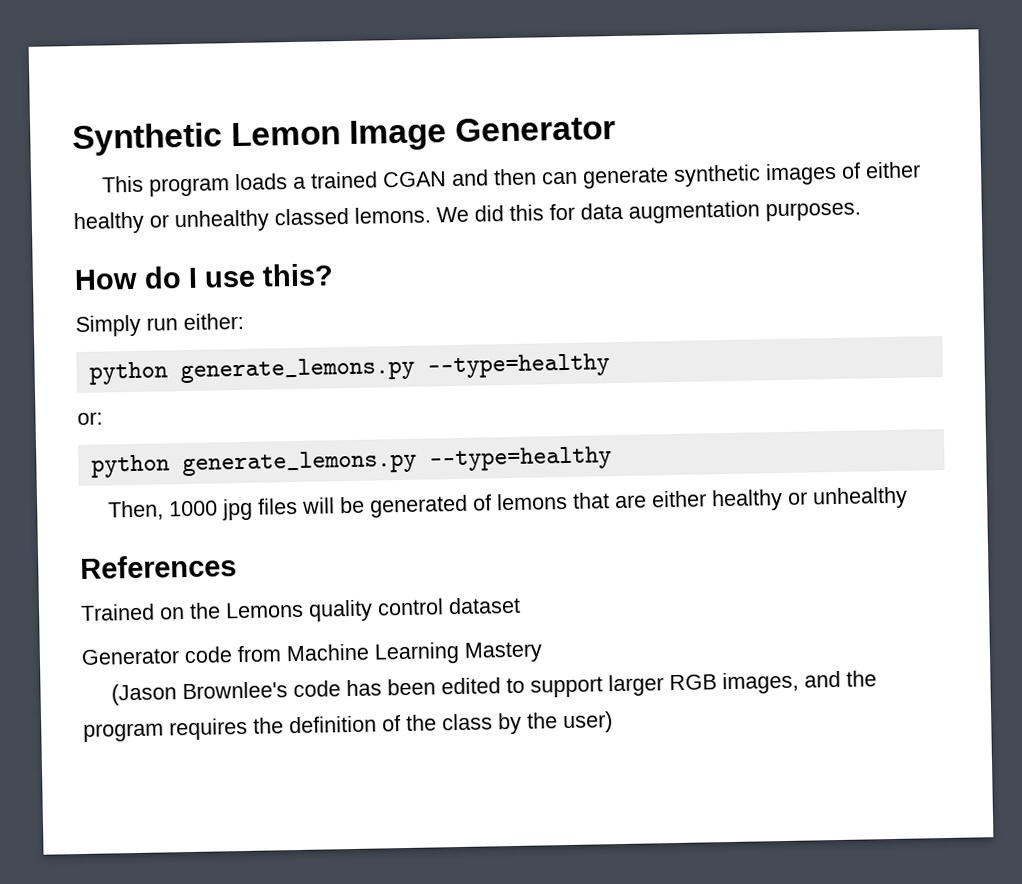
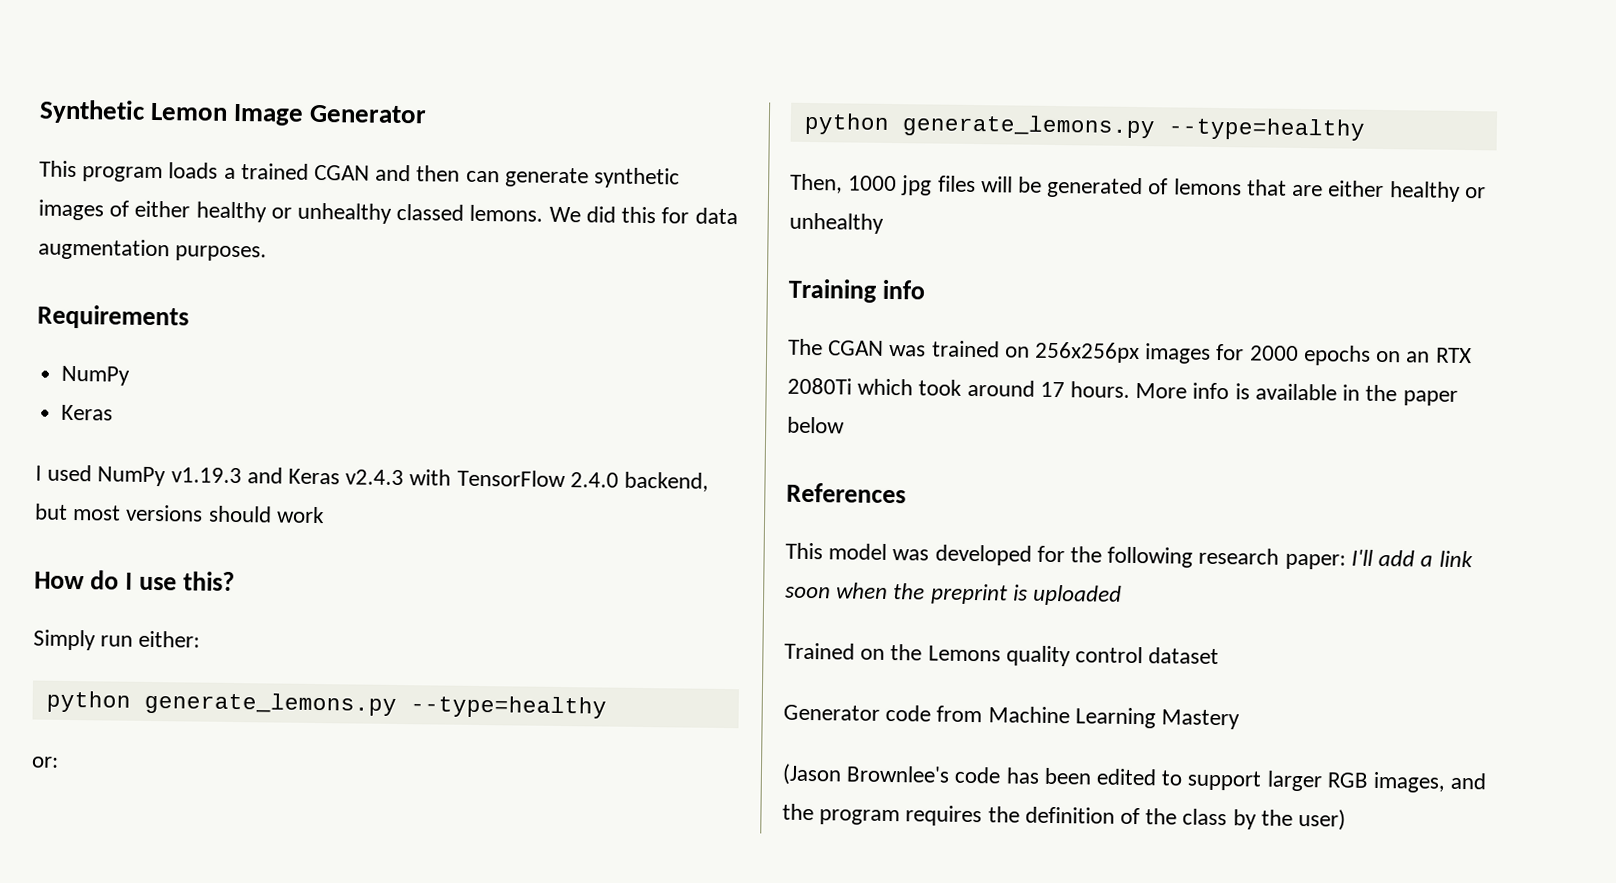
(861, 211) none -> [37,304,189,330] [61,365,131,386] [61,404,114,421] [35,464,710,492] [34,503,325,524] // Requirements // NumPy // Keras // I used NumPy v1.19.3 and Keras v2.4.3 with TensorFlow 2.4.0 backend, but most versions should work
[80,554,237,579] References -> [788,278,925,303] [788,338,1472,366] [787,377,1458,406] [787,416,845,434] [786,482,906,504] [785,542,1473,570] [785,582,1123,606] Training info // The CGAN was trained on 256x256px images for 2000 epochs on an RTX 2080Ti which took around 17 hours. More info is available in the paper below // References // This model was developed for the following research paper: I'll add a link soon when the preprint is uploaded

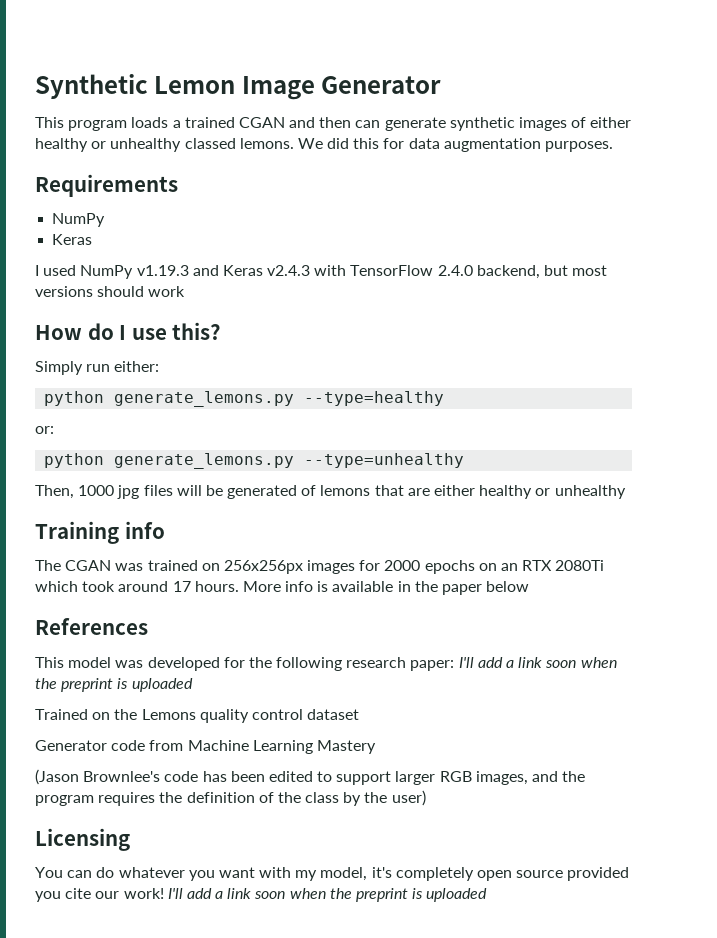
[1167,117,1365,141] --type=healthy -> [304,453,465,468] --type=unhealthy
(1347, 820) none -> [35,828,130,851] [35,867,630,881] [35,888,488,902] // Licensing // You can do whatever you want with my model, it's completely open source provided you cite our work! I'll add a link soon when the preprint is uploaded

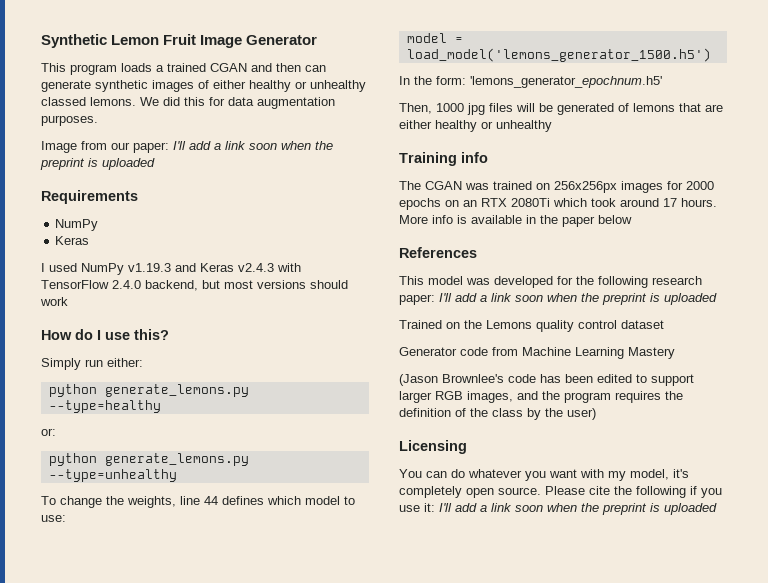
(236, 85) none -> [163,34,197,45] Fruit
(614, 146) none -> [41,141,333,153] [40,158,155,170] // Image from our paper: I'll add a link soon when the preprint is uploaded
(465, 460) none -> [41,496,355,508] [41,515,66,522] [406,33,463,43] [406,48,711,62] [399,76,662,88] // To change the weights, line 44 defines which model to use: // model = load_model('lemons_generator_1500.h5') // In the form: 'lemons_generator_epochnum.h5'
[516,867,630,881] [35,888,164,902] source provided you cite our work! -> [498,486,722,498] [399,503,435,512] source. Please cite the following if you use it:

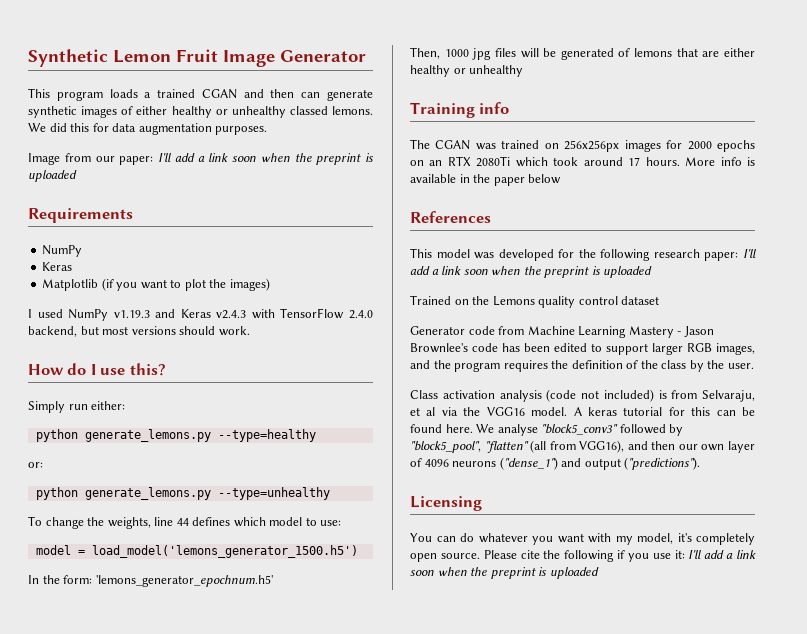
(90, 240) none -> [42,278,270,291] // Matplotlib (if you want to plot the images)
[40,297,68,306] work -> [218,326,250,336] work.
[399,374,438,386] // (Jason -> [677,326,714,337] - Jason
[567,408,596,420] user) -> [727,363,754,369] [410,389,755,402] [410,407,755,416] [410,424,684,436] [410,440,755,453] [410,457,701,470] user. // Class activation analysis (code not included) is from Selvaraju, et al via the VGG16 model. A keras tutorial for this can be found here. We analyse "block5_conv3" followed by "block5_pool", "flatten" (all from VGG16), and then our own layer of 4096 neurons ("dense_1") and output ("predictions").

